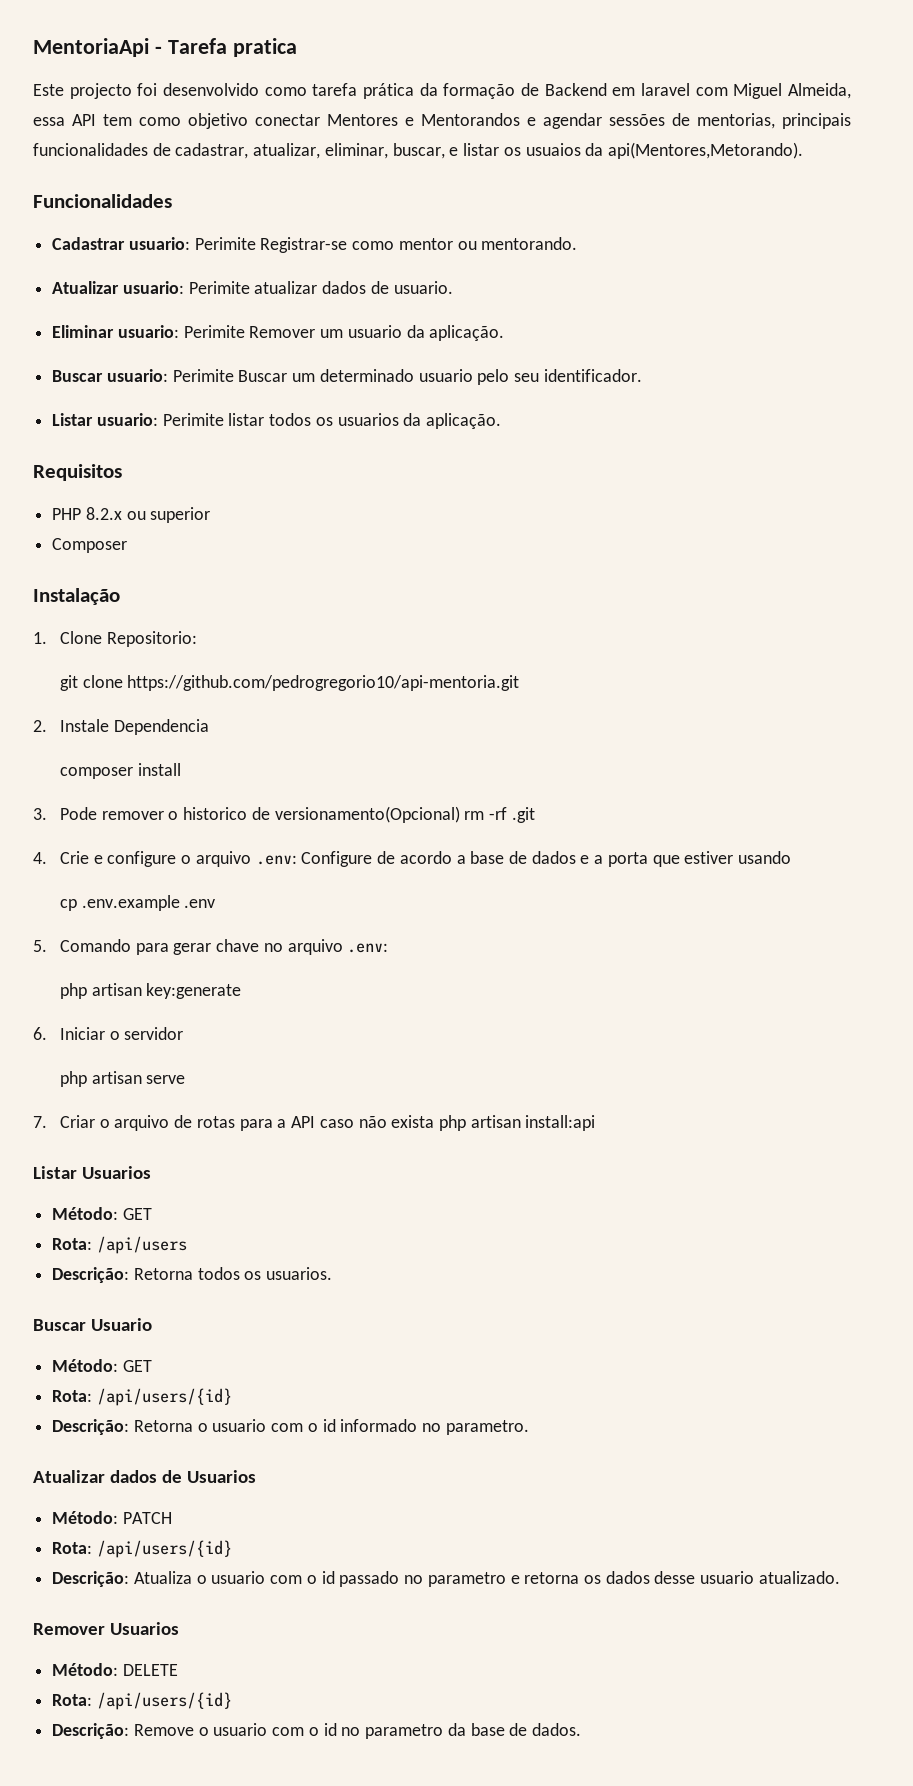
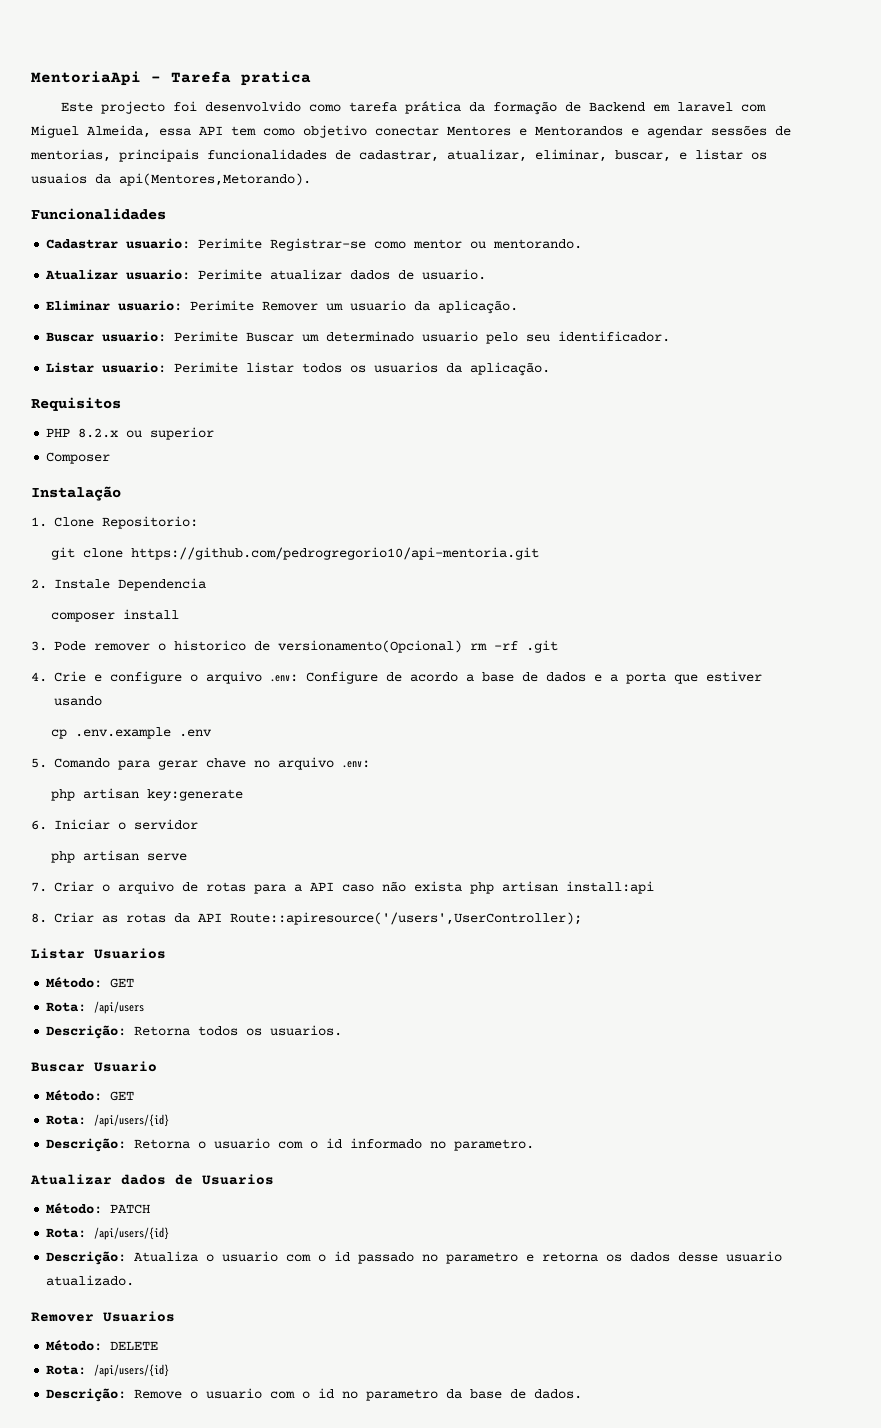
(596, 1123) none -> [31,912,582,925] // 8. Criar as rotas da API Route::apiresource('/users',UserController);

